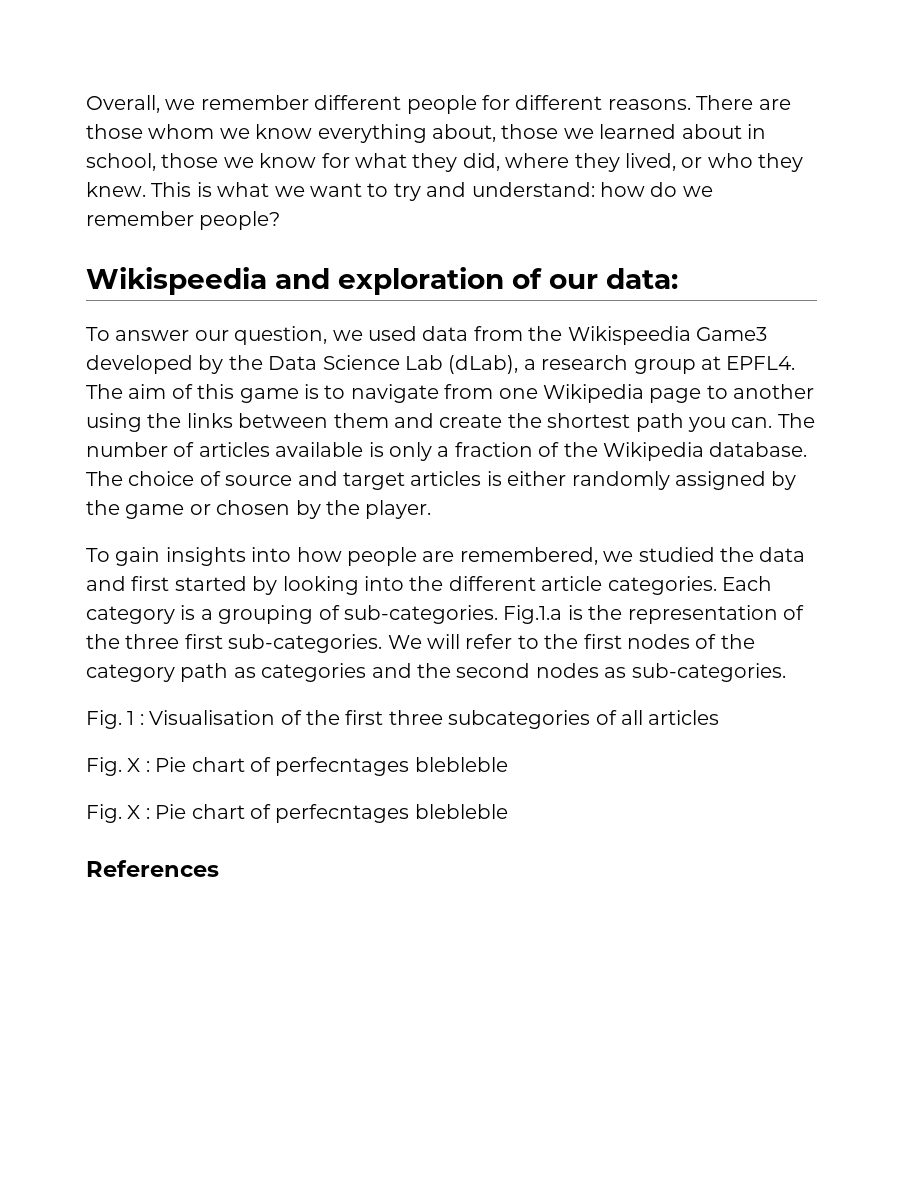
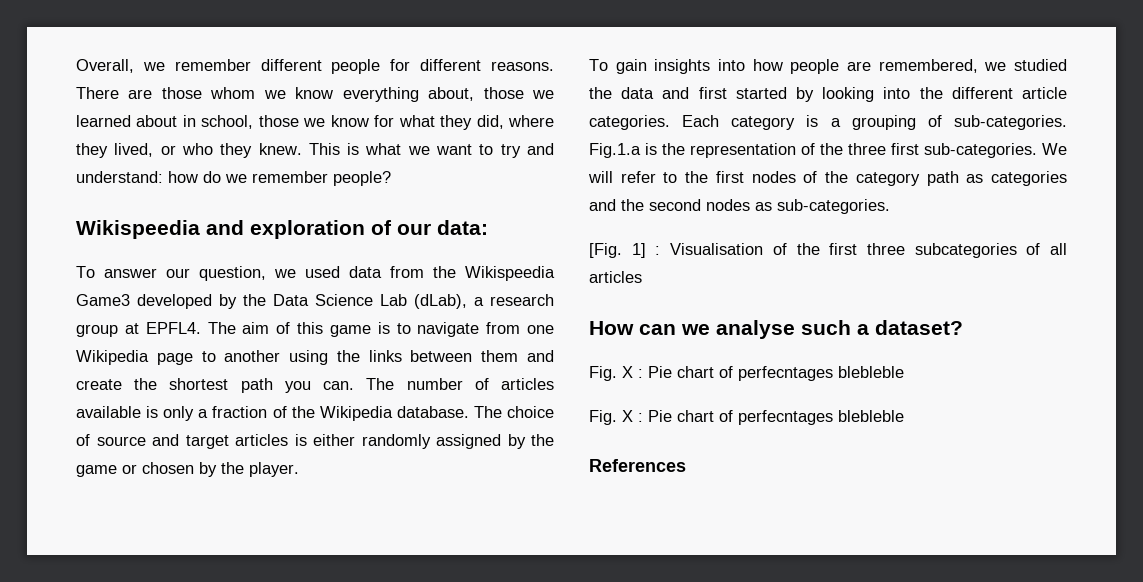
[86,710,135,729] Fig. 1 -> [589,243,646,258] [Fig. 1]
(720, 717) none -> [589,320,963,339] // How can we analyse such a dataset?

